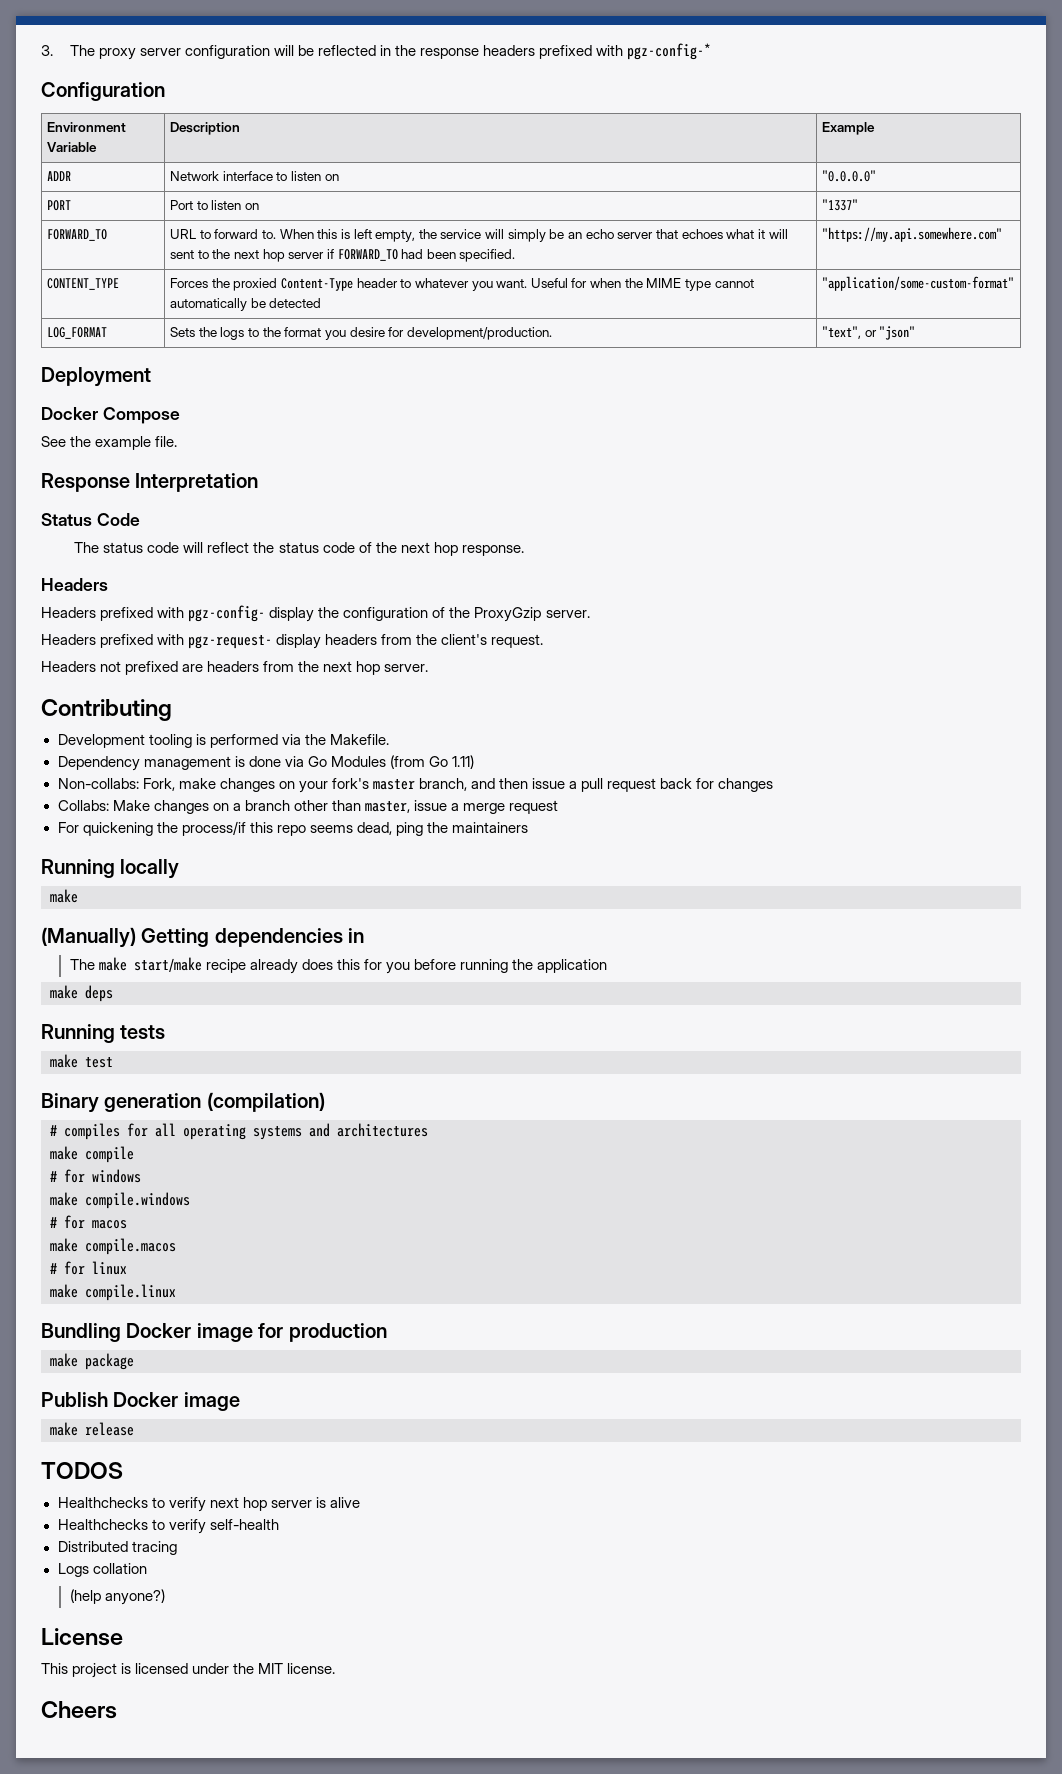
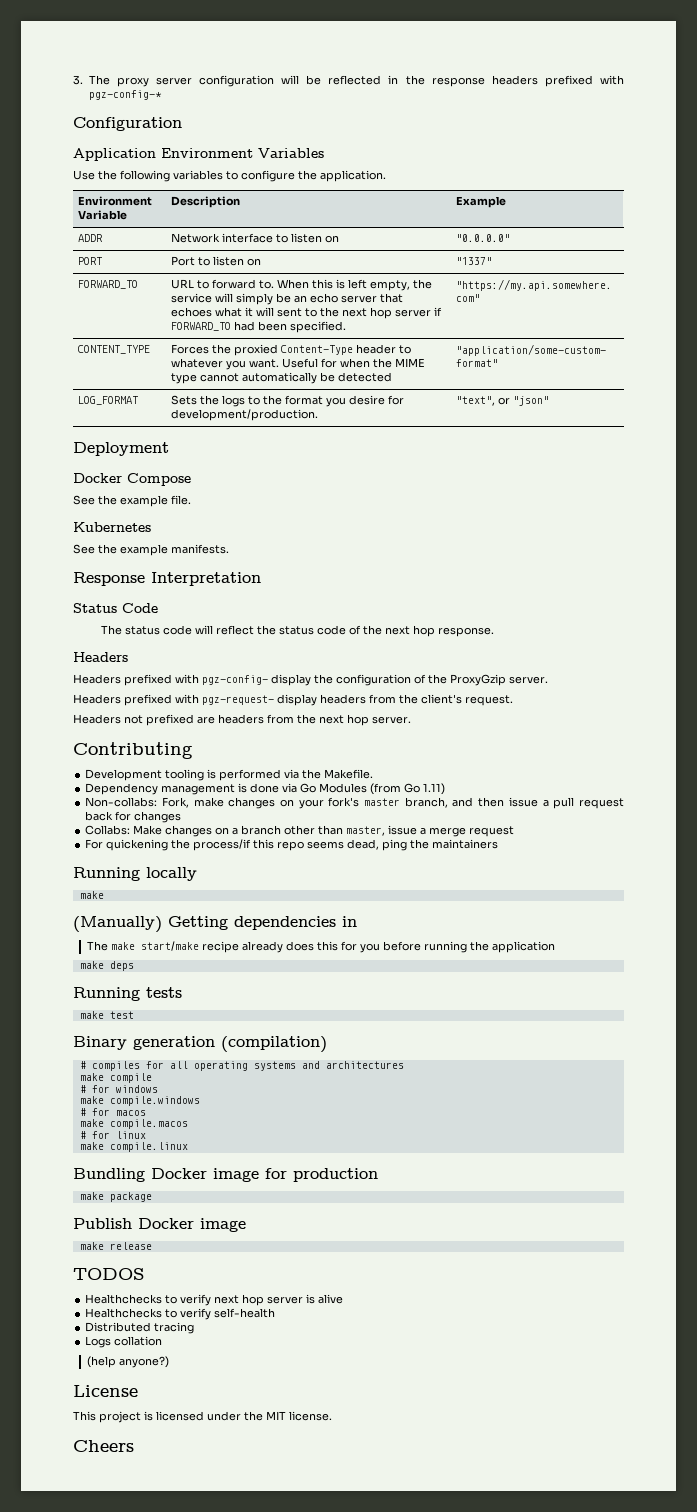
(165, 91) none -> [73,148,324,161] [73,170,386,182] // Application Environment Variables // Use the following variables to configure the application.
(178, 441) none -> [73,522,151,532] [73,544,229,556] // Kubernetes // See the example manifests.

